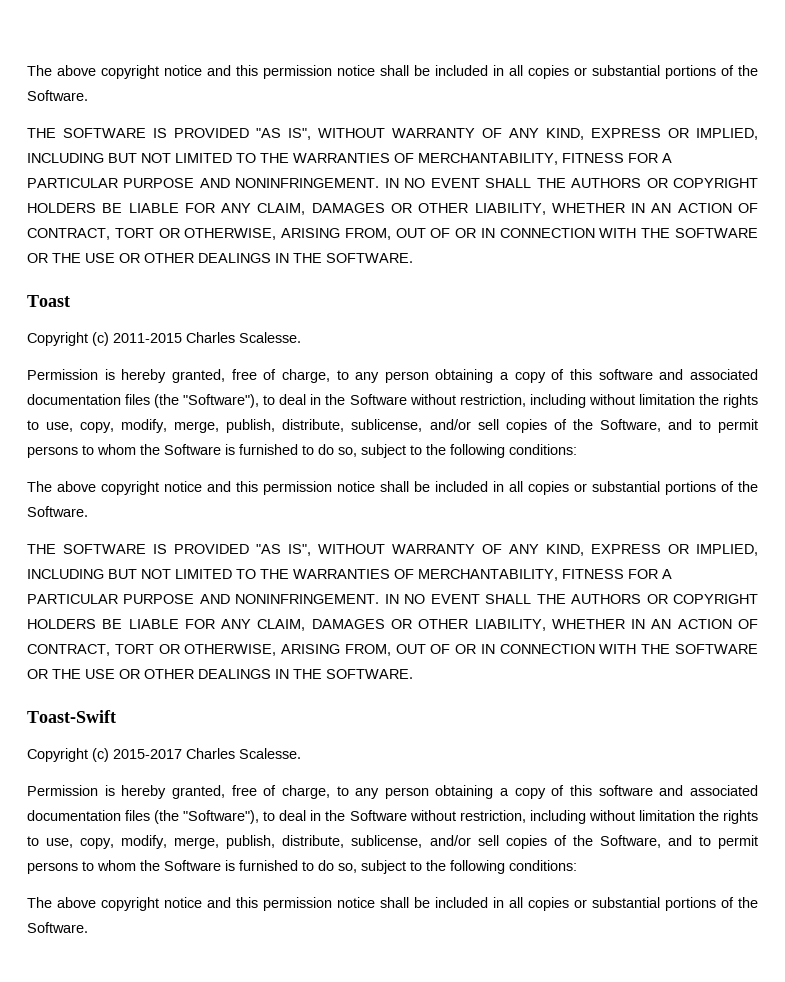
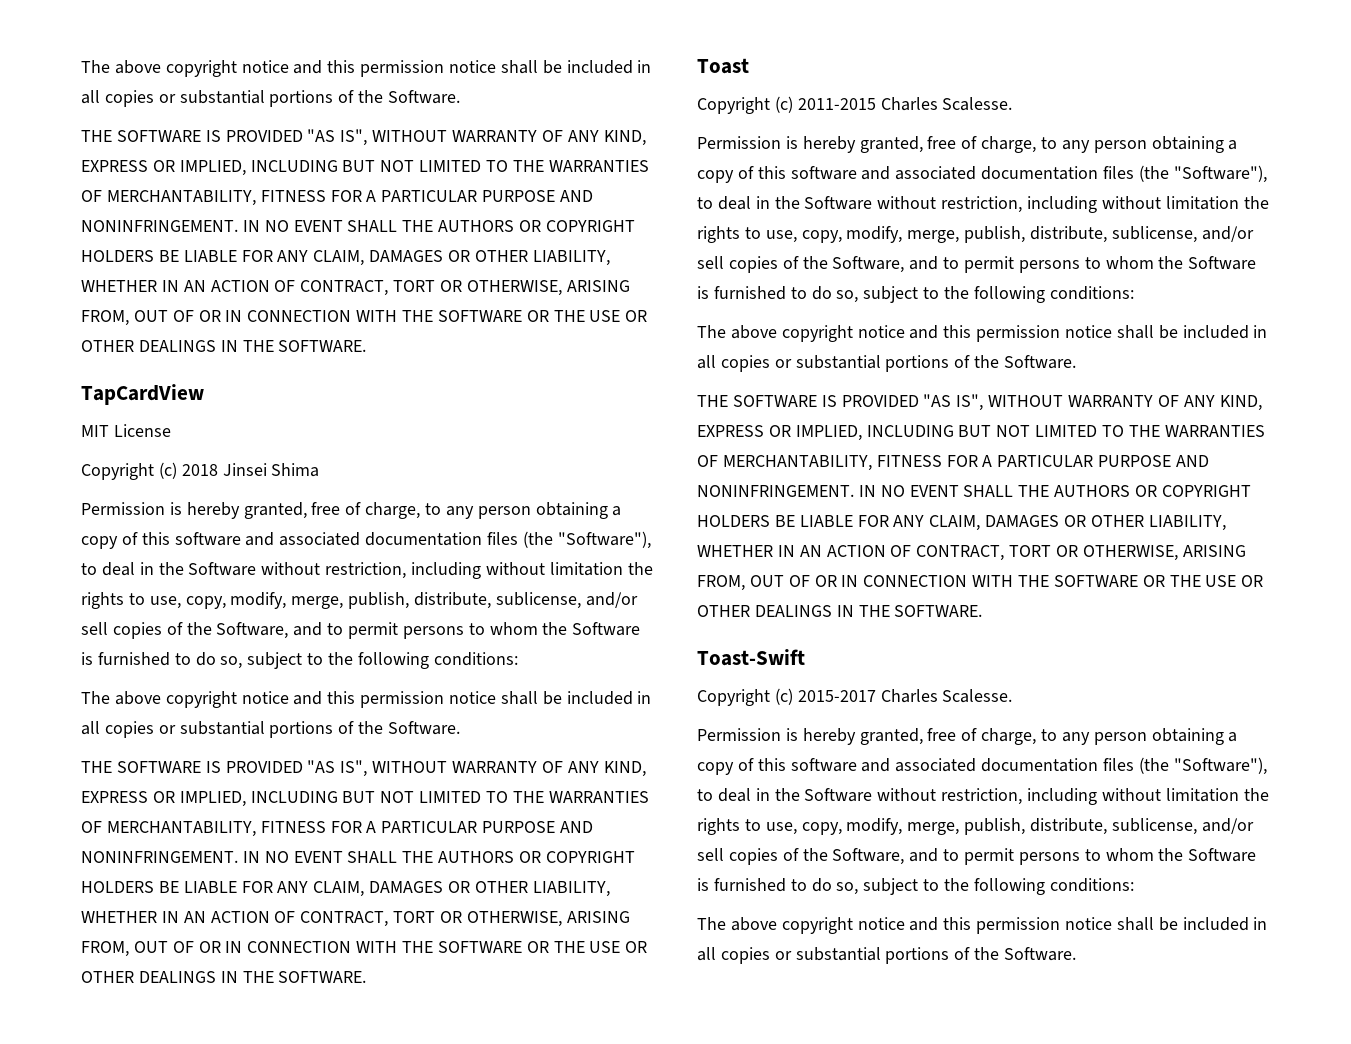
(413, 258) none -> [81,384,204,405] [81,424,171,437] [81,462,320,480] [81,502,622,519] [81,531,651,549] [81,562,653,579] [81,592,638,609] [81,622,641,639] [81,652,518,669] [81,691,652,708] [81,721,461,738] [81,760,646,777] [81,791,649,807] [81,821,594,837] [81,851,635,863] [81,881,610,897] [81,911,630,927] [81,941,648,957] [81,971,367,983] // TapCardView // MIT License // Copyright (c) 2018 Jinsei Shima // Permission is hereby granted, free of charge, to any person obtaining a copy of this software and associated documentation files (the "Software"), to deal in the Software without restriction, including without limitation the rights to use, copy, modify, merge, publish, distribute, sublicense, and/or sell copies of the Software, and to permit persons to whom the Software is furnished to do so, subject to the following conditions: // The above copyright notice and this permission notice shall be included in all copies or substantial portions of the Software. // THE SOFTWARE IS PROVIDED "AS IS", WITHOUT WARRANTY OF ANY KIND, EXPRESS OR IMPLIED, INCLUDING BUT NOT LIMITED TO THE WARRANTIES OF MERCHANTABILITY, FITNESS FOR A PARTICULAR PURPOSE AND NONINFRINGEMENT. IN NO EVENT SHALL THE AUTHORS OR COPYRIGHT HOLDERS BE LIABLE FOR ANY CLAIM, DAMAGES OR OTHER LIABILITY, WHETHER IN AN ACTION OF CONTRACT, TORT OR OTHERWISE, ARISING FROM, OUT OF OR IN CONNECTION WITH THE SOFTWARE OR THE USE OR OTHER DEALINGS IN THE SOFTWARE.

